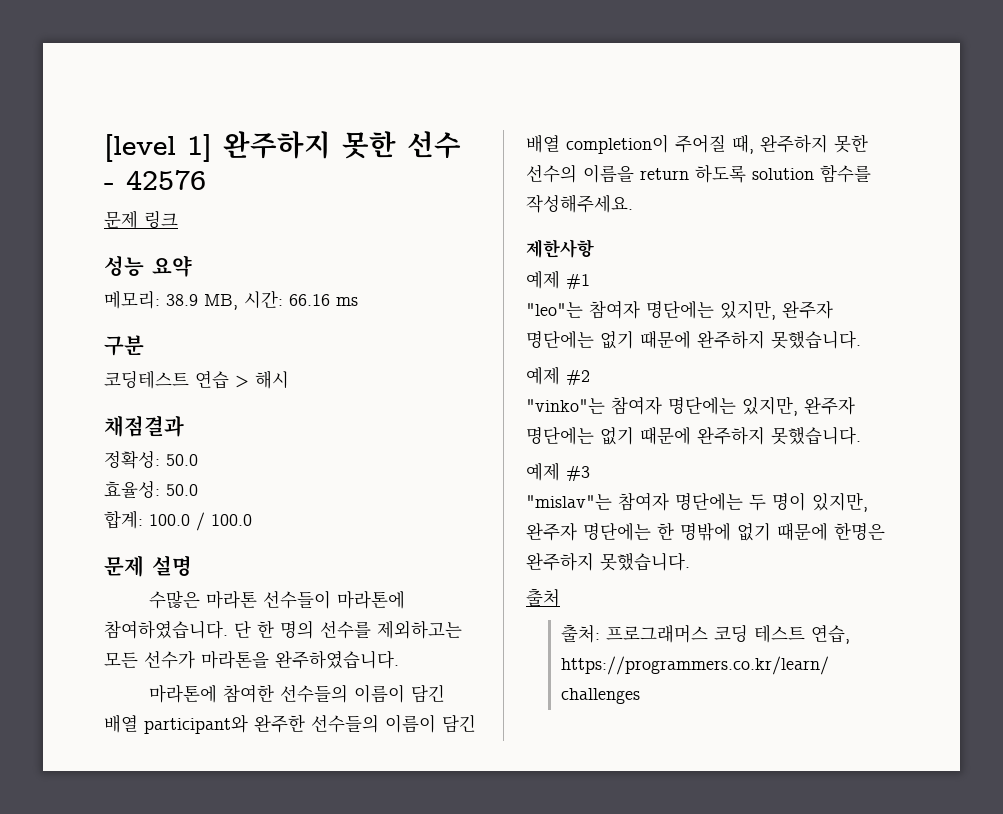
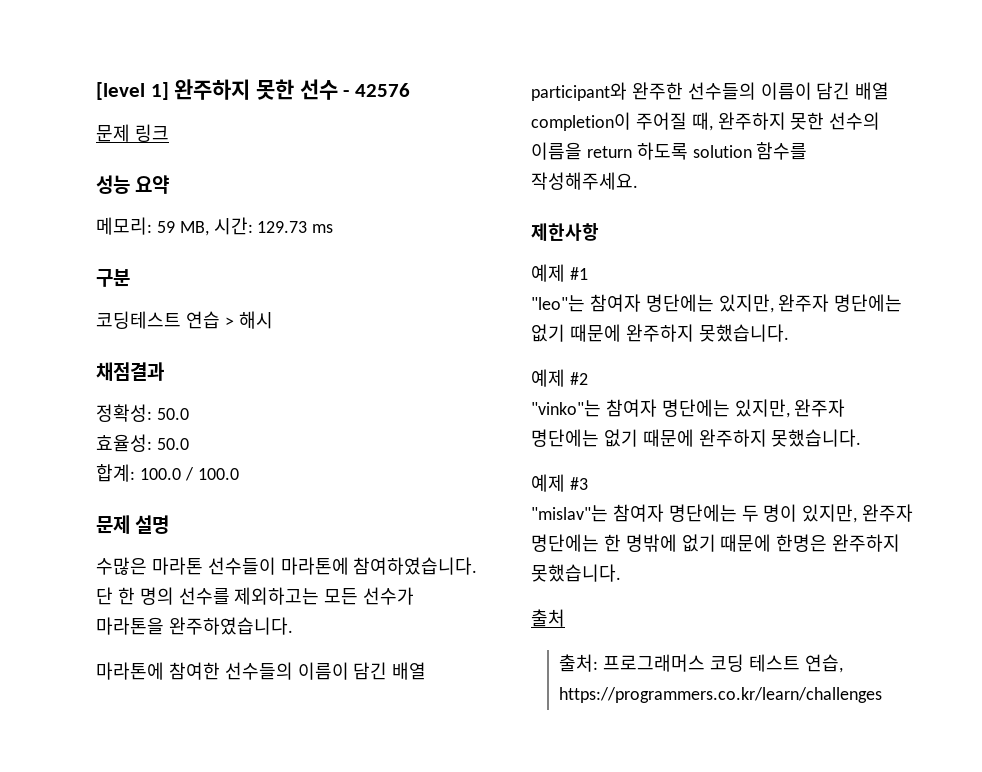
[166,294,198,306] 38.9 -> [156,221,175,233] 59
[289,294,330,306] 66.16 -> [257,221,308,233] 129.73

